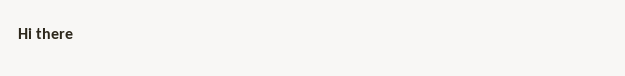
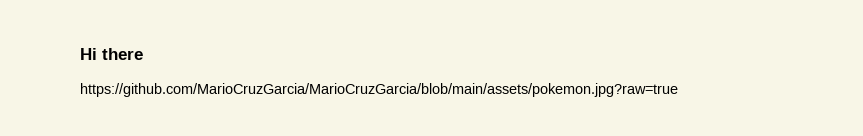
(74, 33) none -> [80,83,678,97] // https://github.com/MarioCruzGarcia/MarioCruzGarcia/blob/main/assets/pokemon.jpg?raw=true

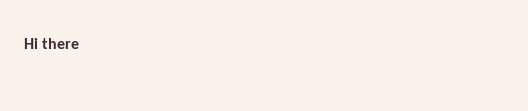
[80,83,678,97] // https://github.com/MarioCruzGarcia/MarioCruzGarcia/blob/main/assets/pokemon.jpg?raw=true -> (80, 43) none

